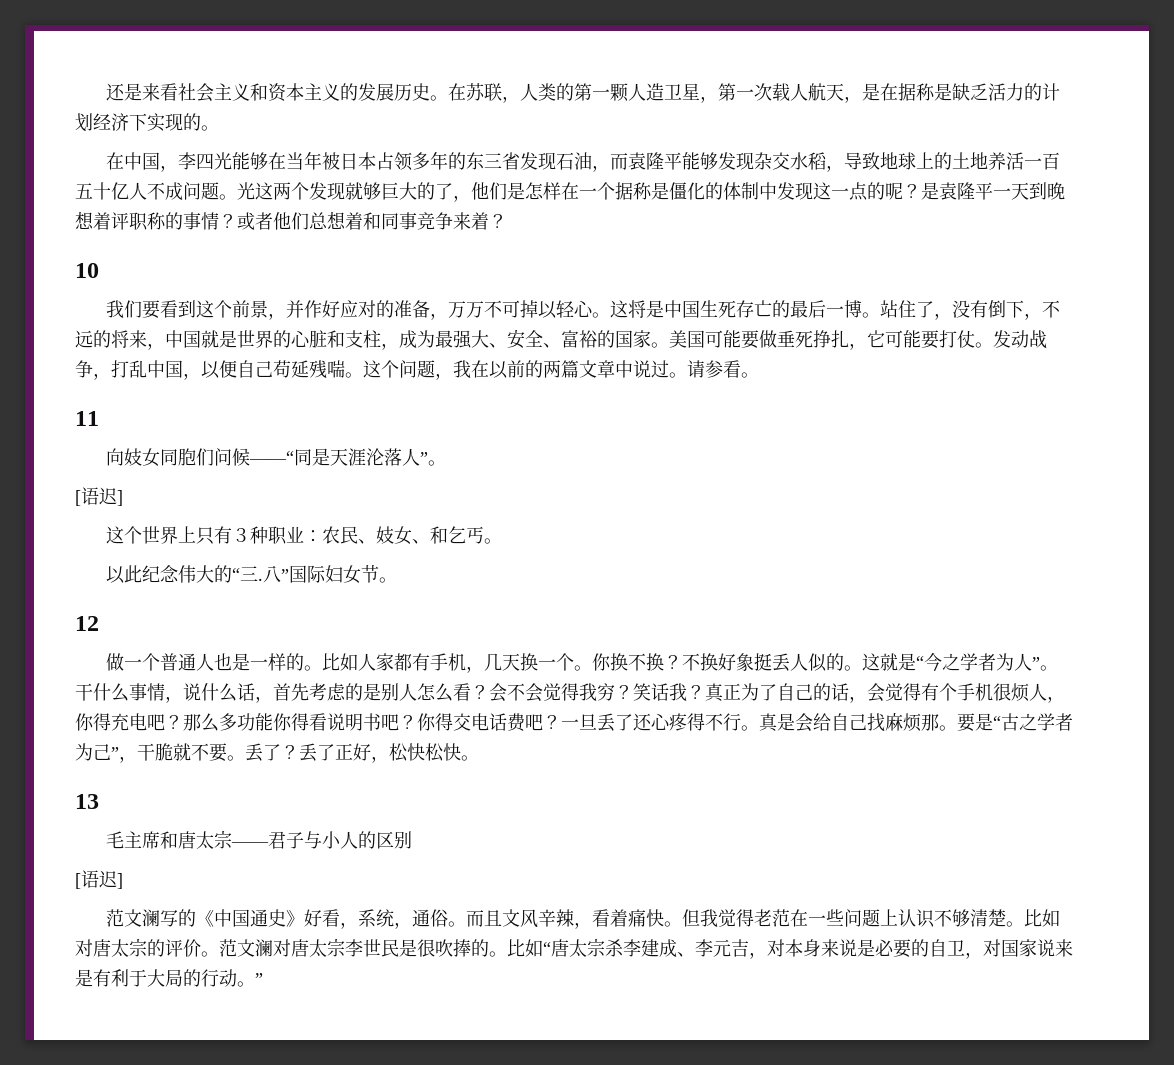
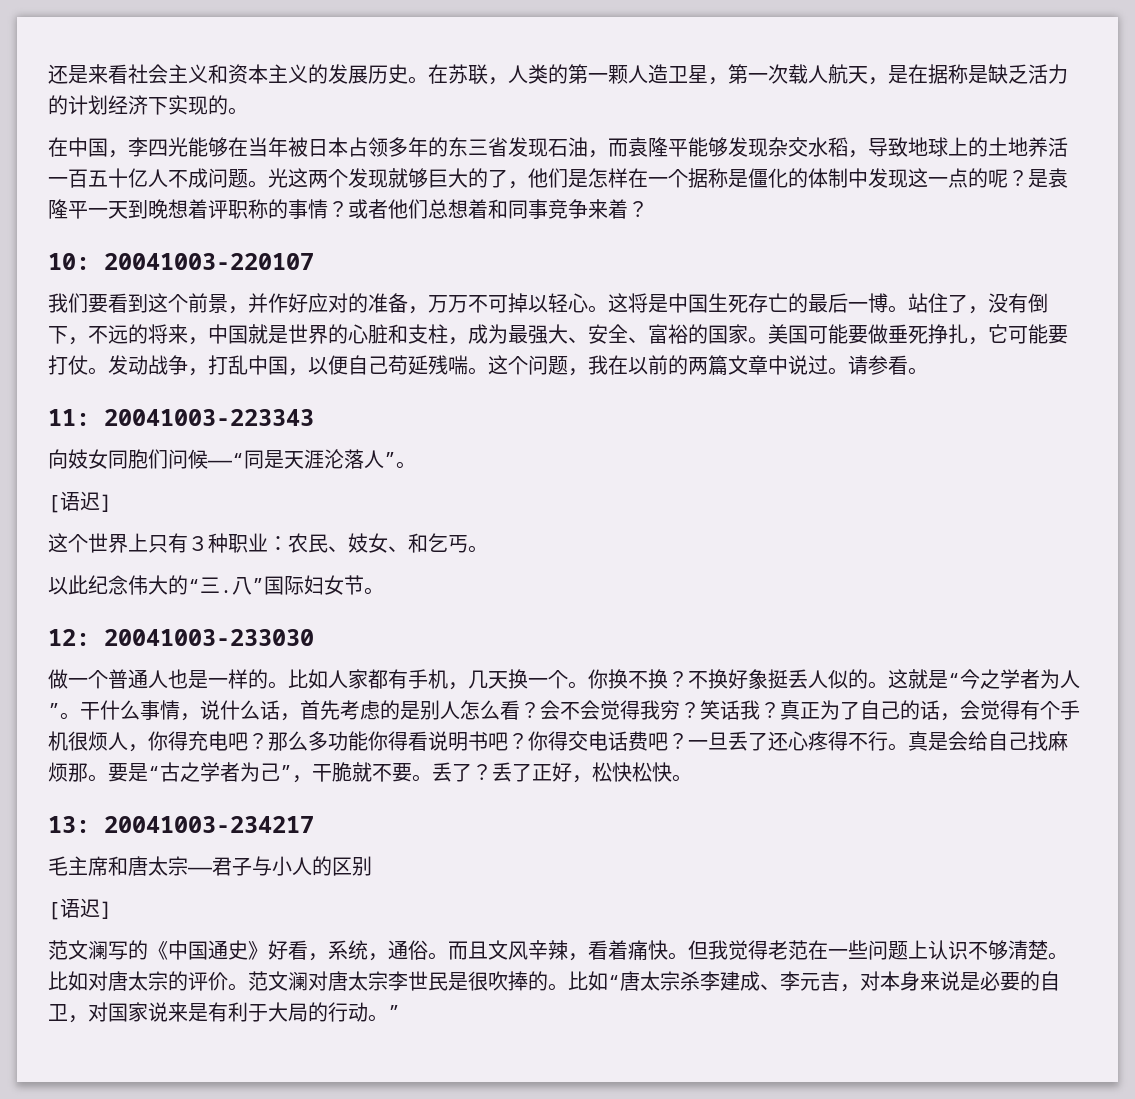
[75,263,99,278] 10 -> [48,253,314,270] 10: 20041003-220107
[75,411,99,426] 11 -> [48,409,314,426] 11: 20041003-223343
[75,616,99,631] 12 -> [48,629,314,646] 12: 20041003-233030
[75,794,99,809] 13 -> [48,816,314,833] 13: 20041003-234217

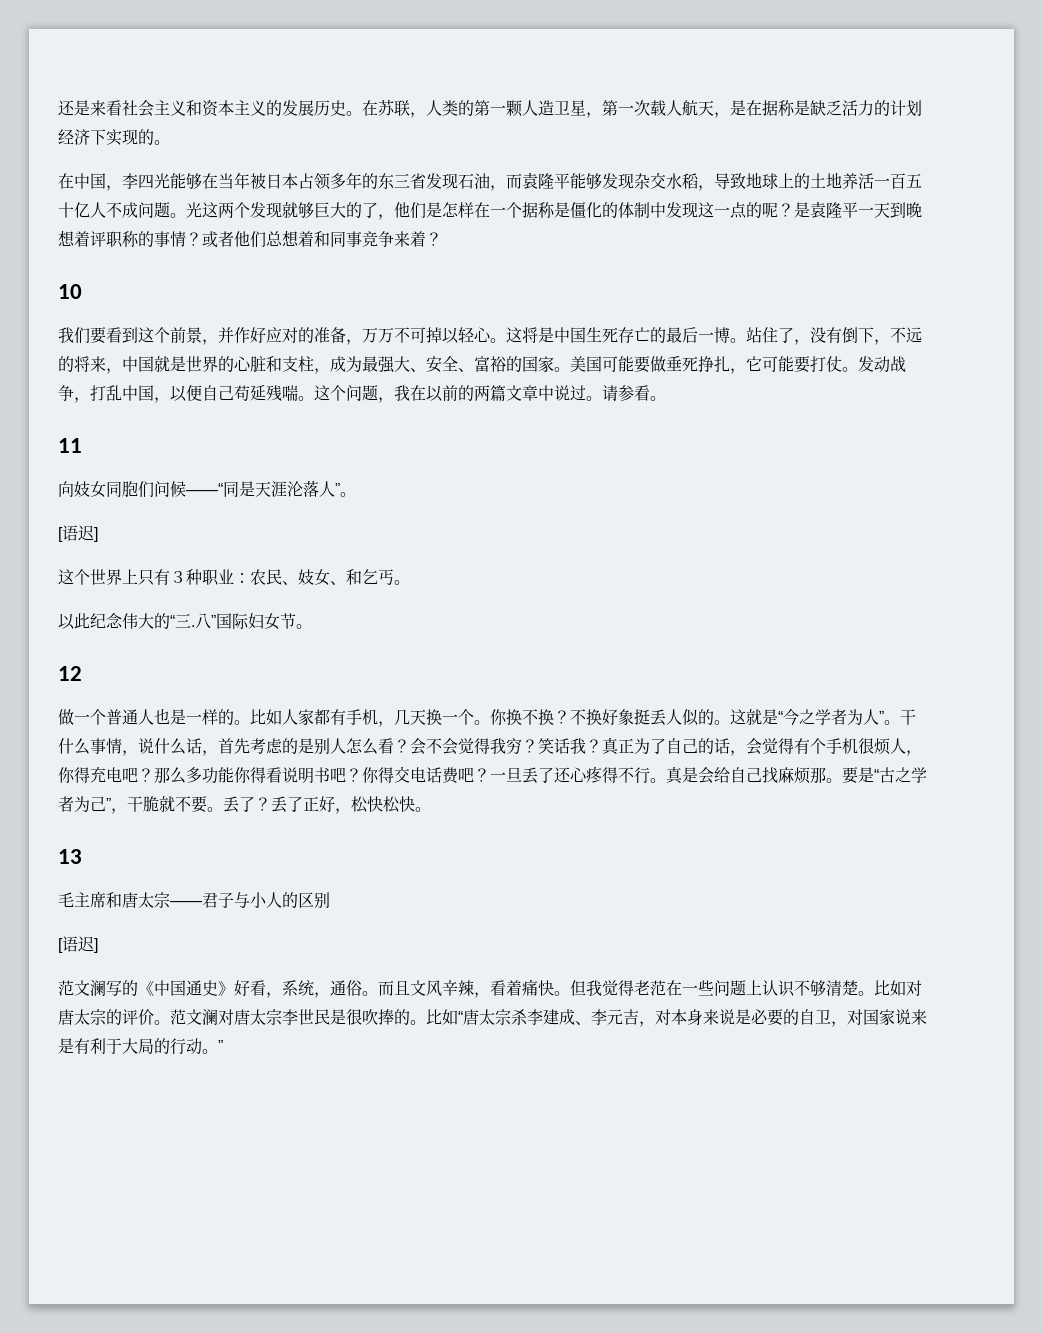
[48,253,314,270] 10: 20041003-220107 -> [58,284,82,299] 10
[48,409,314,426] 11: 20041003-223343 -> [58,438,82,453] 11
[48,629,314,646] 12: 20041003-233030 -> [58,666,82,681] 12
[48,816,314,833] 13: 20041003-234217 -> [58,849,82,864] 13

